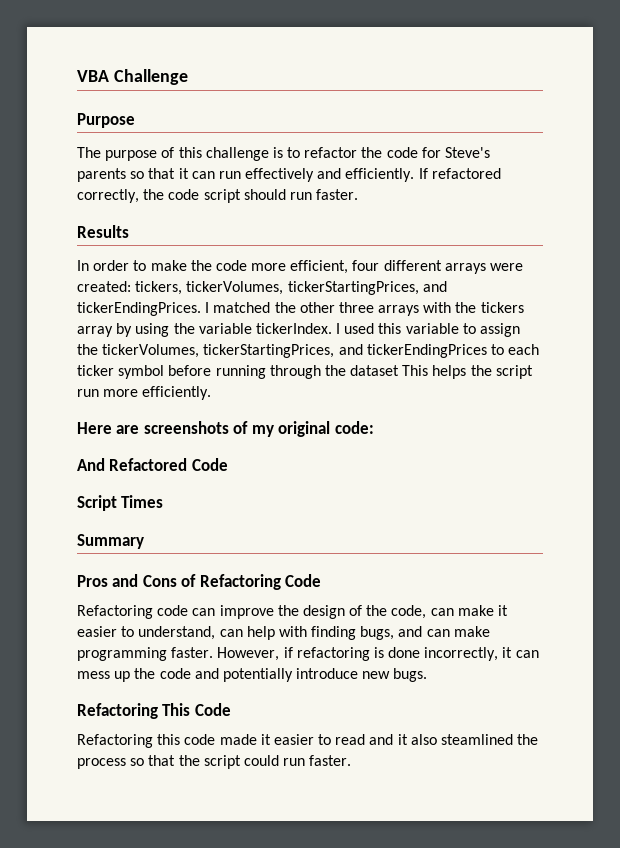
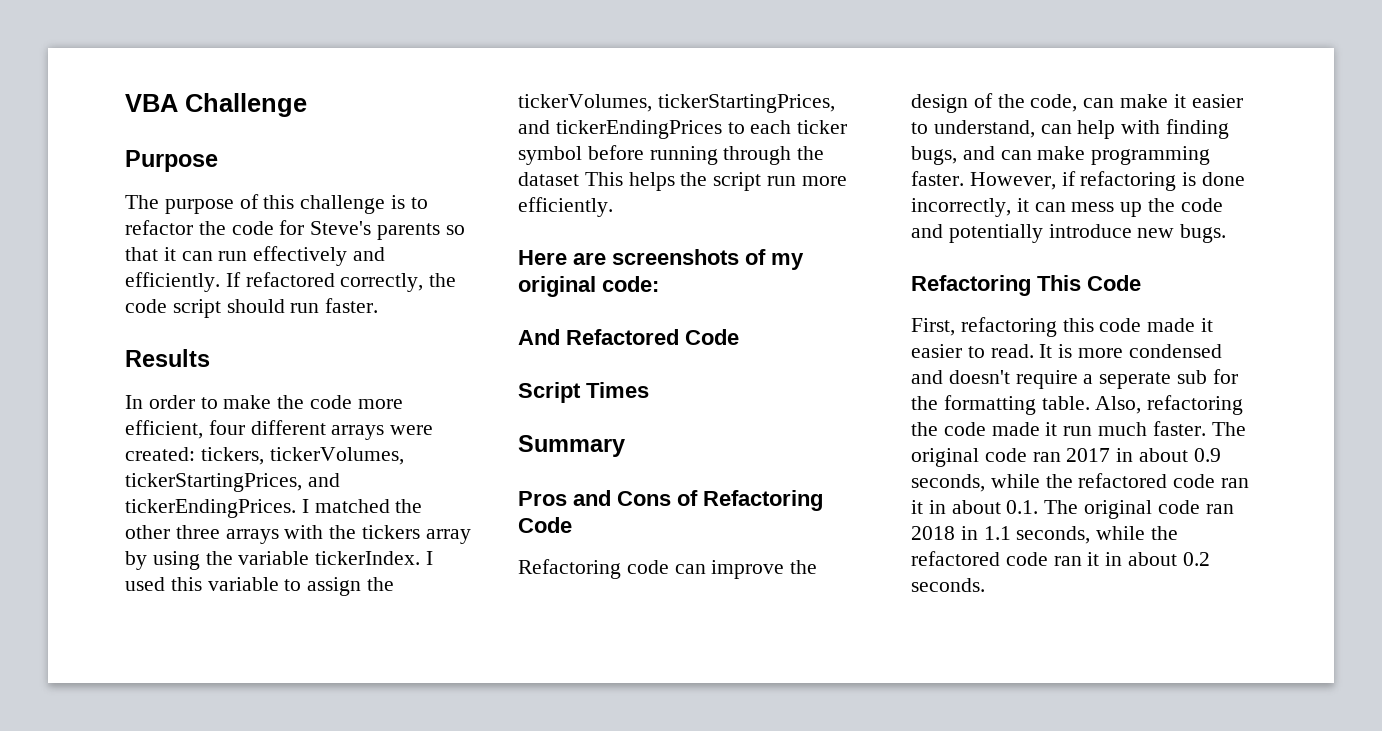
[77,734,153,748] Refactoring -> [911,317,1057,337] First, refactoring
[335,734,539,745] [77,755,352,769] read and it also steamlined the process so that the script could run faster. -> [990,344,1222,358] [911,369,1238,389] [911,395,1244,415] [911,421,1246,436] [911,448,1221,467] [911,473,1250,492] [911,500,1234,519] [911,526,1179,544] [911,551,1210,566] [911,578,985,592] read. It is more condensed and doesn't require a seperate sub for the formatting table. Also, refactoring the code made it run much faster. The original code ran 2017 in about 0.9 seconds, while the refactored code ran it in about 0.1. The original code ran 2018 in 1.1 seconds, while the refactored code ran it in about 0.2 seconds.

